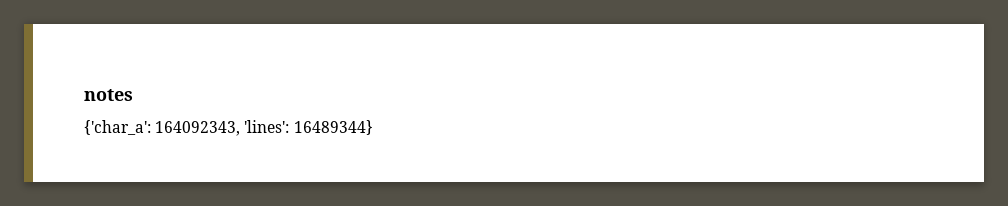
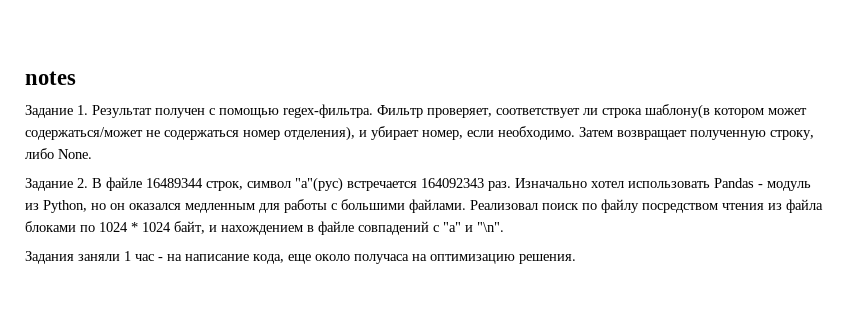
[84,120,373,136] {'char_a': 164092343, 'lines': 16489344} -> [25,104,807,119] [25,126,814,141] [25,148,92,159] [25,177,811,192] [25,199,823,213] [25,221,504,235] [25,251,576,264] Задание 1. Результат получен с помощью regex-фильтра. Фильтр проверяет, соответствует ли строка шаблону(в котором может содержаться/может не содержаться номер отделения), и убирает номер, если необходимо. Затем возвращает полученную строку, либо None. // Задание 2. В файле 16489344 строк, символ "а"(рус) встречается 164092343 раз. Изначально хотел использовать Pandas - модуль из Python, но он оказался медленным для работы с большими файлами. Реализовал поиск по файлу посредством чтения из файла блоками по 1024 * 1024 байт, и нахождением в файле совпадений с "а" и "\n". // Задания заняли 1 час - на написание кода, еще около получаса на оптимизацию решения.

